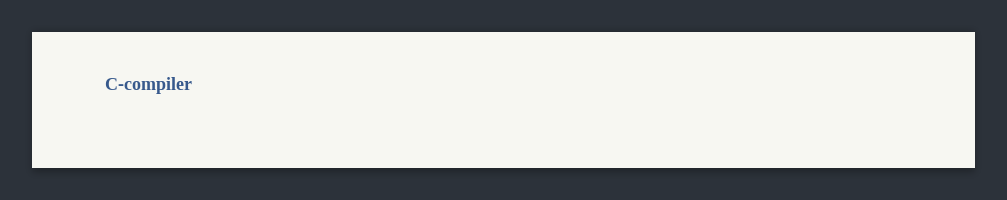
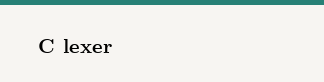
[105,77,192,94] C-compiler -> [38,39,112,53] C lexer

